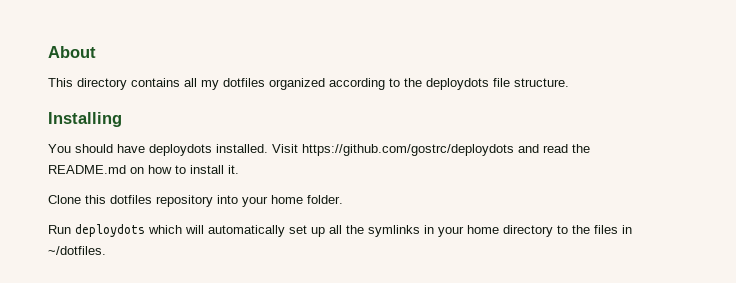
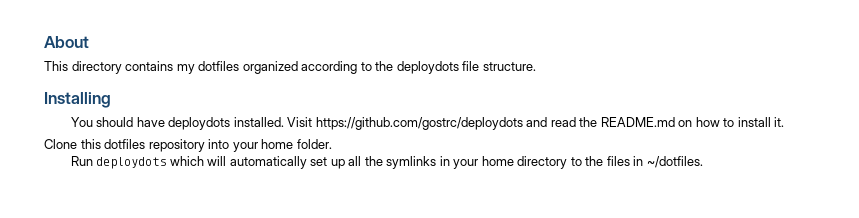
[184,78,197,87] all -> (174, 66) none

